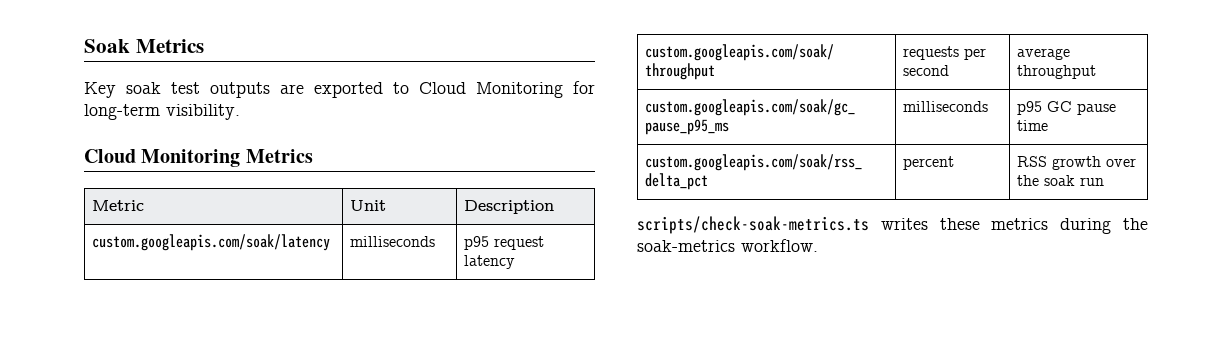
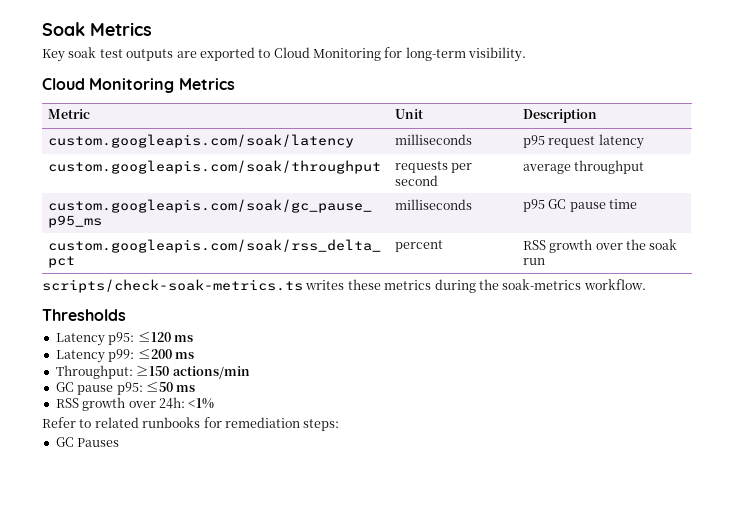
(818, 245) none -> [42,309,126,321] [55,331,193,346] [55,348,194,363] [55,365,250,379] [55,381,196,395] [55,397,215,411] [42,417,340,431] [55,437,120,447] // Thresholds // Latency p95: ≤120 ms // Latency p99: ≤200 ms // Throughput: ≥150 actions/min // GC pause p95: ≤50 ms // RSS growth over 24h: <1% // Refer to related runbooks for remediation steps: // GC Pauses

